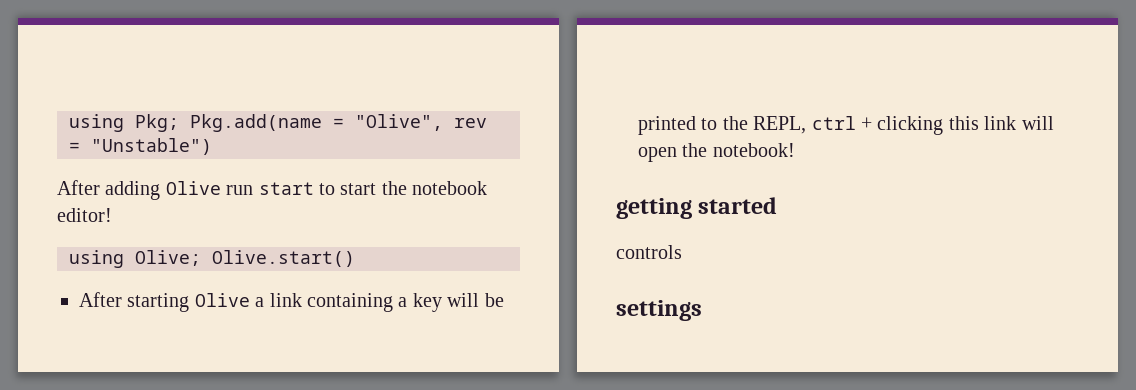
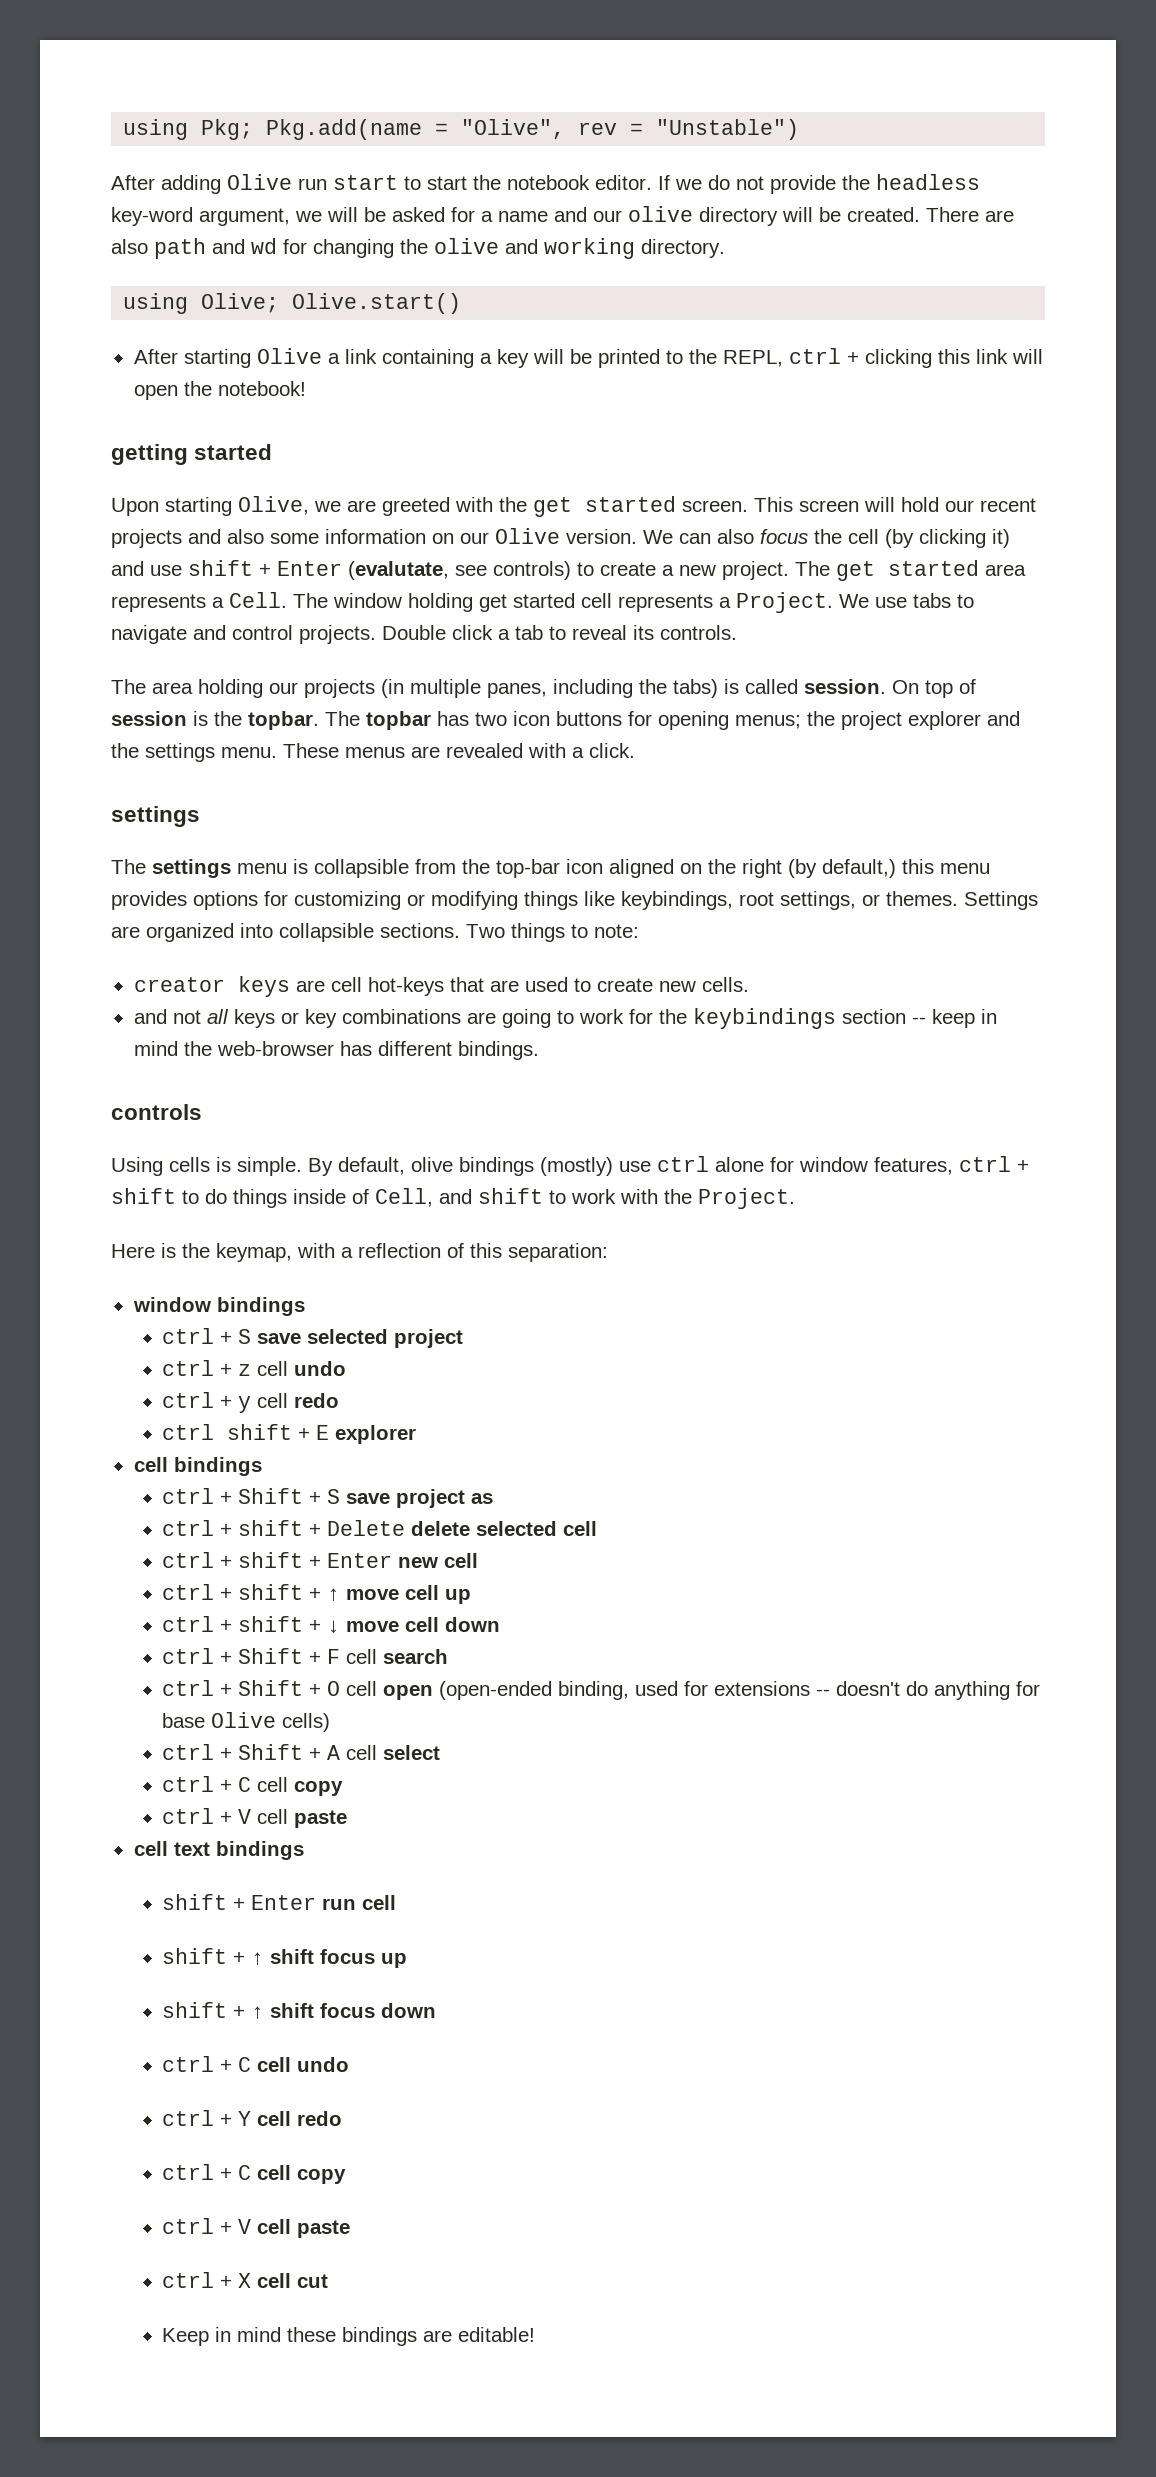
[57,208,112,222] editor! -> [595,174,980,194] [111,206,1014,226] [111,238,725,259] editor. If we do not provide the headless key-word argument, we will be asked for a name and our olive directory will be created. There are also path and wd for changing the olive and working directory.
[616,245,682,259] [616,300,702,321] controls // settings -> [111,496,1036,517] [111,528,1010,548] [111,560,1026,581] [111,592,974,613] [111,625,737,644] [111,679,976,698] [111,711,1020,730] [111,743,635,762] [111,806,200,827] [111,859,990,878] [111,891,1038,910] [111,923,639,942] [133,976,749,997] [133,1008,997,1029] [133,1041,539,1060] [111,1104,202,1120] [111,1156,1029,1176] [111,1188,795,1209] [111,1243,608,1262] [132,1297,305,1316] [162,1328,464,1348] [162,1360,347,1376] [162,1392,340,1413] [162,1424,417,1444] [133,1457,262,1476] [162,1488,494,1508] [162,1520,598,1536] [162,1552,479,1568] [162,1584,472,1604] [162,1616,501,1633] [162,1648,449,1664] [162,1680,1041,1700] [162,1712,331,1732] [162,1744,441,1760] [162,1776,344,1796] [162,1808,348,1828] [133,1841,304,1860] [162,1894,397,1910] [162,1948,408,1968] [162,2002,437,2019] [162,2056,350,2072] [162,2110,343,2126] [162,2164,347,2184] [162,2218,351,2238] [162,2272,329,2288] [162,2327,536,2346] Upon starting Olive, we are greeted with the get started screen. This screen will hold our recent projects and also some information on our Olive version. We can also focus the cell (by clicking it) and use shift + Enter (evalutate, see controls) to create a new project. The get started area represents a Cell. The window holding get started cell represents a Project. We use tabs to navigate and control projects. Double click a tab to reveal its controls. // The area holding our projects (in multiple panes, including the tabs) is called session. On top of session is the topbar. The topbar has two icon buttons for opening menus; the project explorer and the settings menu. These menus are revealed with a click. // settings // The settings menu is collapsible from the top-bar icon aligned on the right (by default,) this menu provides options for customizing or modifying things like keybindings, root settings, or themes. Settings are organized into collapsible sections. Two things to note: // creator keys are cell hot-keys that are used to create new cells. // and not all keys or key combinations are going to work for the keybindings section -- keep in mind the web-browser has different bindings. // controls // Using cells is simple. By default, olive bindings (mostly) use ctrl alone for window features, ctrl + shift to do things inside of Cell, and shift to work with the Project. // Here is the keymap, with a reflection of this separation: // window bindings // ctrl + S save selected project // ctrl + z cell undo // ctrl + y cell redo // ctrl shift + E explorer // cell bindings // ctrl + Shift + S save project as // ctrl + shift + Delete delete selected cell // ctrl + shift + Enter new cell // ctrl + shift + ↑ move cell up // ctrl + shift + ↓ move cell down // ctrl + Shift + F cell search // ctrl + Shift + O cell open (open-ended binding, used for extensions -- doesn't do anything for base Olive cells) // ctrl + Shift + A cell select // ctrl + C cell copy // ctrl + V cell paste // cell text bindings // shift + Enter run cell // shift + ↑ shift focus up // shift + ↑ shift focus down // ctrl + C cell undo // ctrl + Y cell redo // ctrl + C cell copy // ctrl + V cell paste // ctrl + X cell cut // Keep in mind these bindings are editable!

